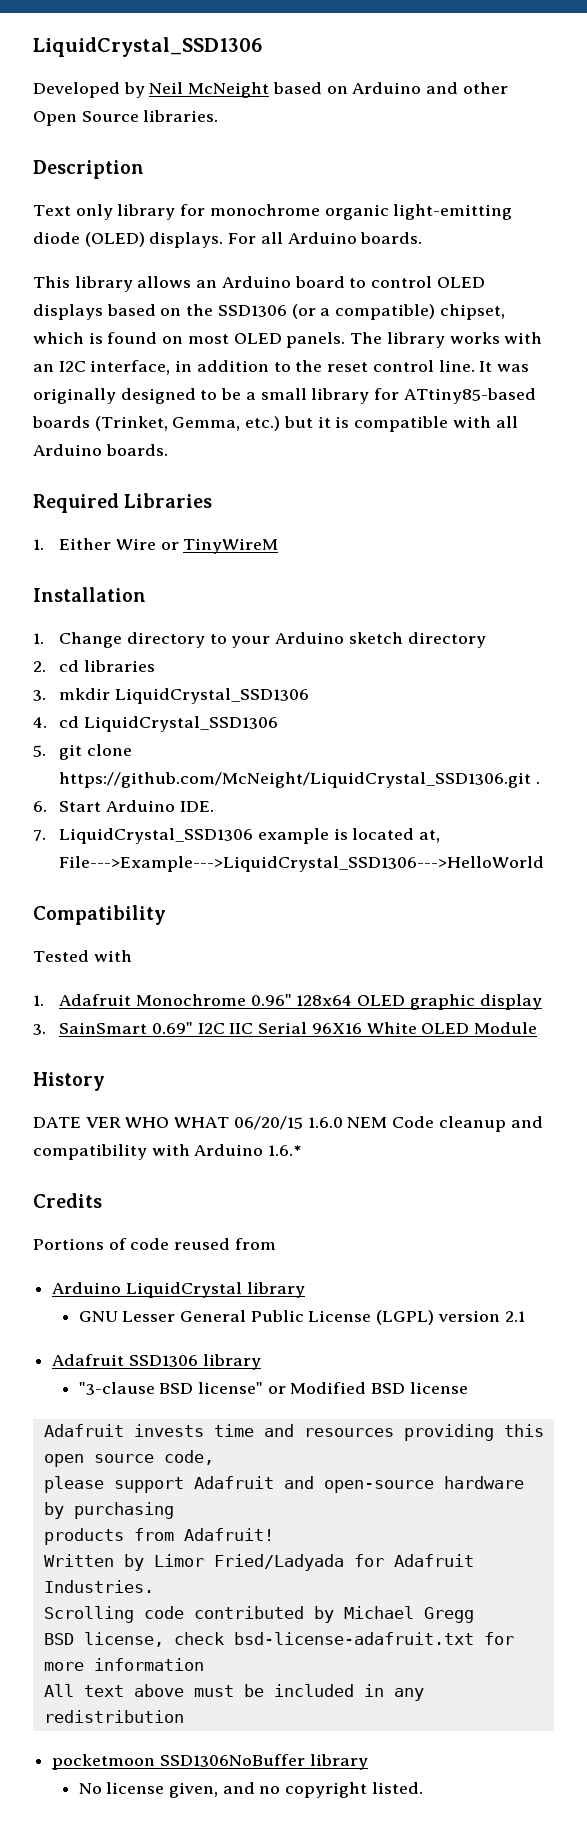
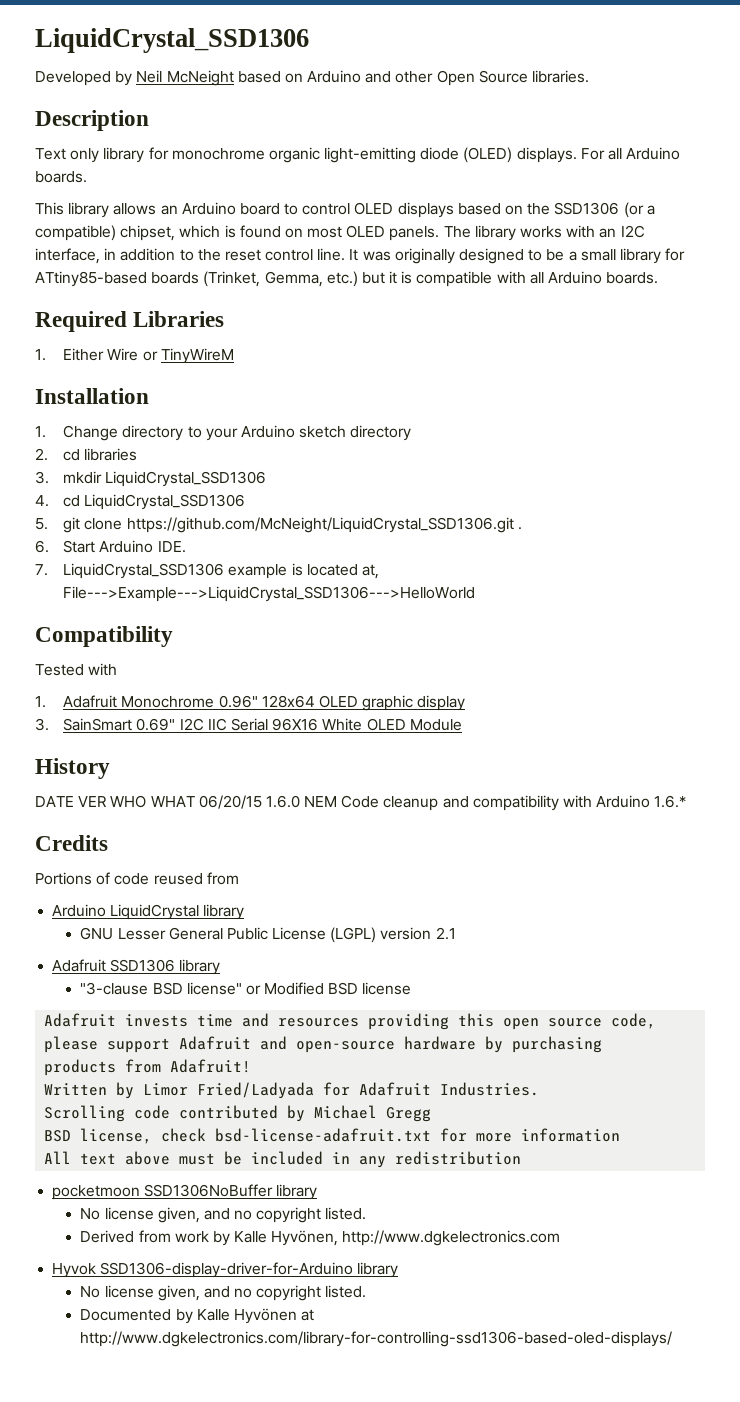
(423, 1788) none -> [80,1230,561,1246] [52,1262,399,1278] [80,1285,367,1301] [80,1308,315,1324] [80,1331,673,1347] // Derived from work by Kalle Hyvönen, http://www.dgkelectronics.com // Hyvok SSD1306-display-driver-for-Arduino library // No license given, and no copyright listed. // Documented by Kalle Hyvönen at http://www.dgkelectronics.com/library-for-controlling-ssd1306-based-oled-displays/

